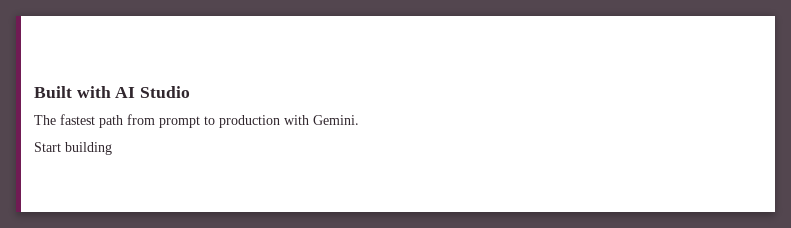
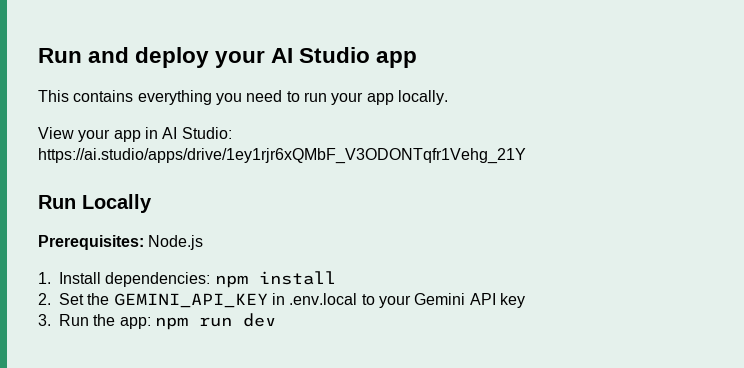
[34,86,191,98] [34,114,359,128] [34,142,112,155] Built with AI Studio // The fastest path from prompt to production with Gemini. // Start building -> [38,47,418,68] [38,90,448,105] [38,127,232,142] [38,148,526,164] [38,194,152,213] [38,235,204,250] [38,271,336,288] [38,293,525,308] [38,313,276,330] Run and deploy your AI Studio app // This contains everything you need to run your app locally. // View your app in AI Studio: https://ai.studio/apps/drive/1ey1rjr6xQMbF_V3ODONTqfr1Vehg_21Y // Run Locally // Prerequisites: Node.js // 1. Install dependencies: npm install // 2. Set the GEMINI_API_KEY in .env.local to your Gemini API key // 3. Run the app: npm run dev

